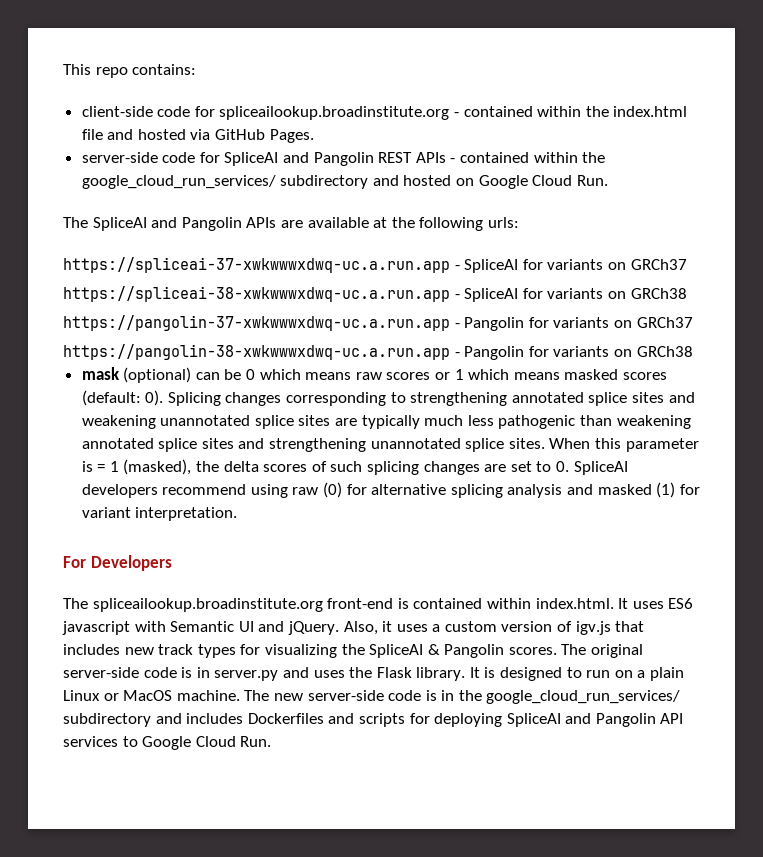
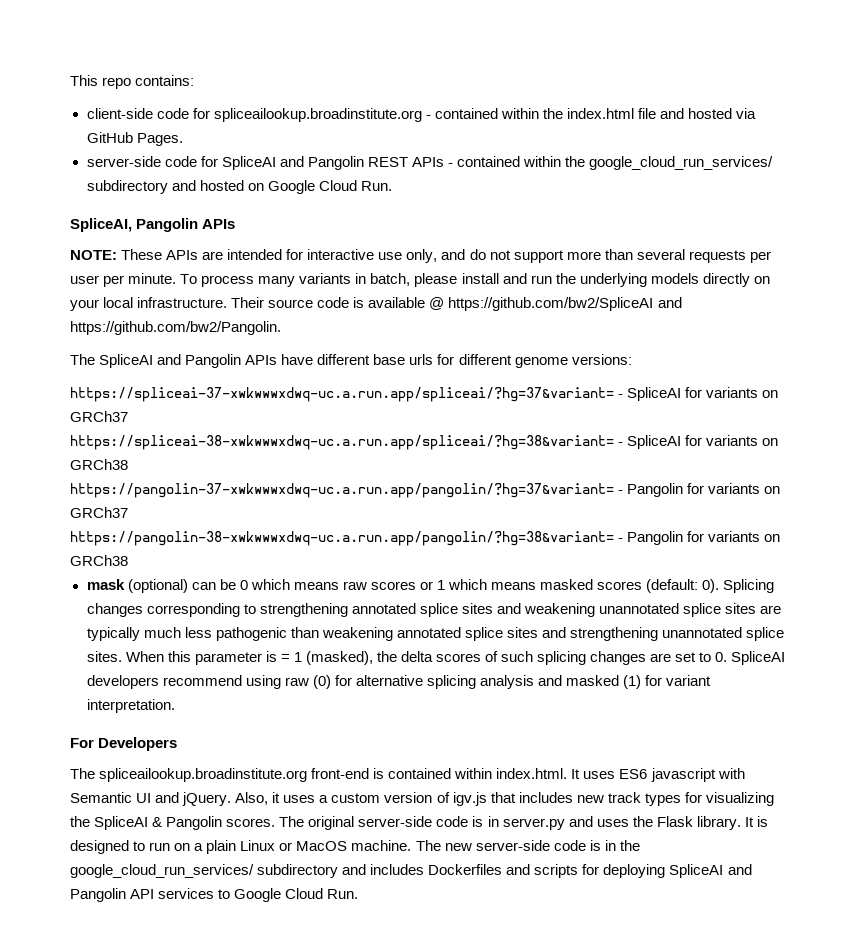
(608, 180) none -> [70,218,236,232] [70,249,771,263] [70,273,770,287] [70,297,682,311] [70,321,281,335] // SpliceAI, Pangolin APIs // NOTE: These APIs are intended for interactive use only, and do not support more than several requests per user per minute. To process many variants in batch, please install and run the underlying models directly on your local infrastructure. Their source code is available @ https://github.com/bw2/SpliceAI and https://github.com/bw2/Pangolin.
[280,217,519,231] [63,257,450,273] are available at the following urls: // https://spliceai-37-xwkwwwxdwq-uc.a.run.app -> [281,354,632,368] [70,387,614,402] have different base urls for different genome versions: // https://spliceai-37-xwkwwwxdwq-uc.a.run.app/spliceai/?hg=37&variant=
[63,286,450,302] https://spliceai-38-xwkwwwxdwq-uc.a.run.app -> [70,435,614,450] https://spliceai-38-xwkwwwxdwq-uc.a.run.app/spliceai/?hg=38&variant=
[63,315,450,331] https://pangolin-37-xwkwwwxdwq-uc.a.run.app -> [70,483,614,498] https://pangolin-37-xwkwwwxdwq-uc.a.run.app/pangolin/?hg=37&variant=
[63,344,450,360] https://pangolin-38-xwkwwwxdwq-uc.a.run.app -> [70,531,614,546] https://pangolin-38-xwkwwwxdwq-uc.a.run.app/pangolin/?hg=38&variant=

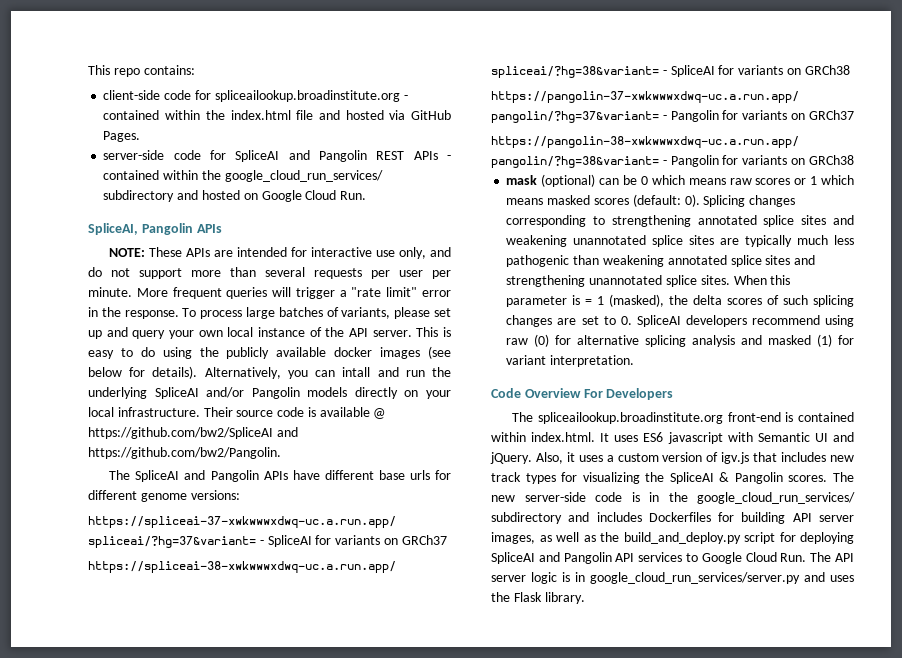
[180,273,499,287] To process many variants in batch, please install -> [136,287,451,299] [88,307,452,319] [88,327,452,339] [88,346,451,359] [88,366,371,379] More frequent queries will trigger a "rate limit" error in the response. To process large batches of variants, please set up and query your own local instance of the API server. This is easy to do using the publicly available docker images (see below for details). Alternatively, you can intall
(647, 280) none -> [154,387,300,399] SpliceAI and/or Pangolin
(175, 706) none -> [491,388,581,398] Code Overview
[308,816,768,830] [70,840,441,854] original server-side code is in server.py and uses the Flask library. It is designed to run on a plain Linux or MacOS machine. The -> (854, 477) none
[506,864,579,878] and scripts -> [718,512,854,524] [491,532,775,544] for building API server images, as well as the build_and_deploy.py script
(359, 894) none -> [810,552,854,562] [491,572,854,584] [491,592,585,604] The API server logic is in google_cloud_run_services/server.py and uses the Flask library.

